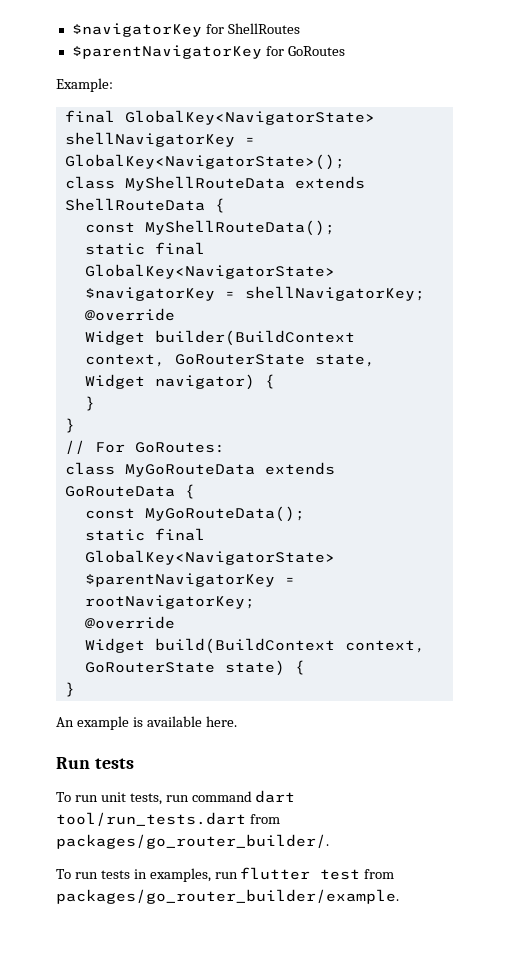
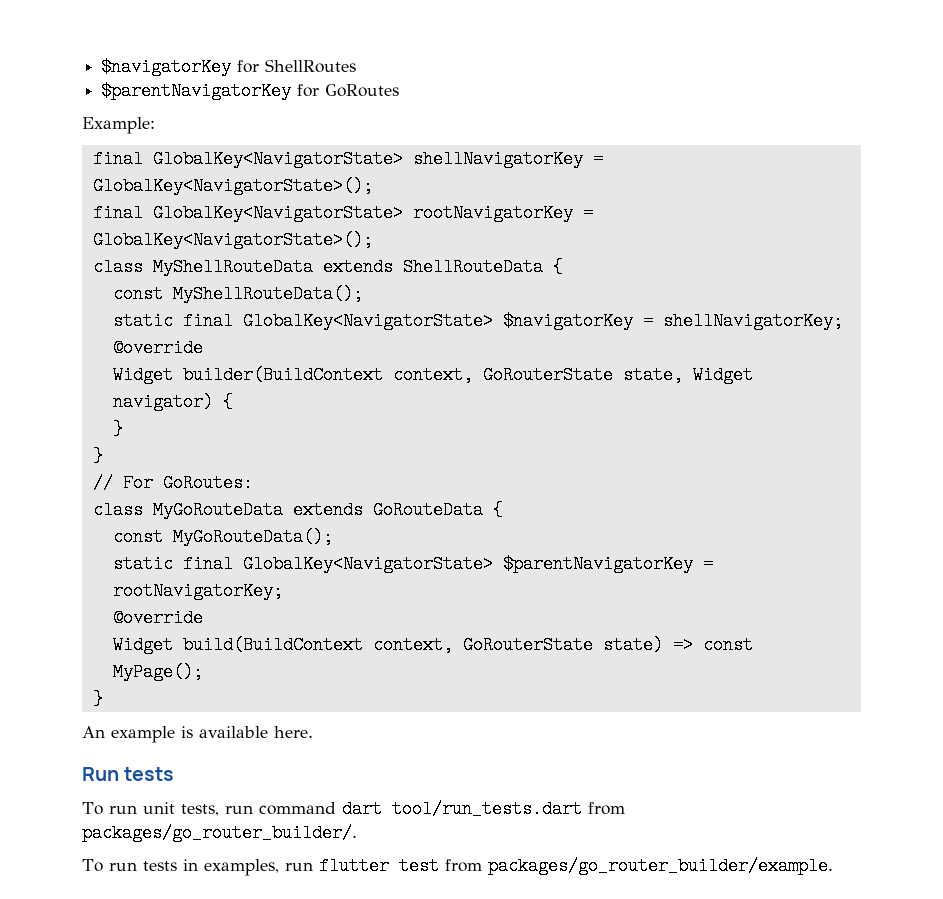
(345, 162) none -> [92,204,593,222] [92,231,373,249] // final GlobalKey<NavigatorState> rootNavigatorKey = GlobalKey<NavigatorState>();
[294,660,305,675] { -> [672,636,753,654] [112,663,203,681] => const MyPage();

